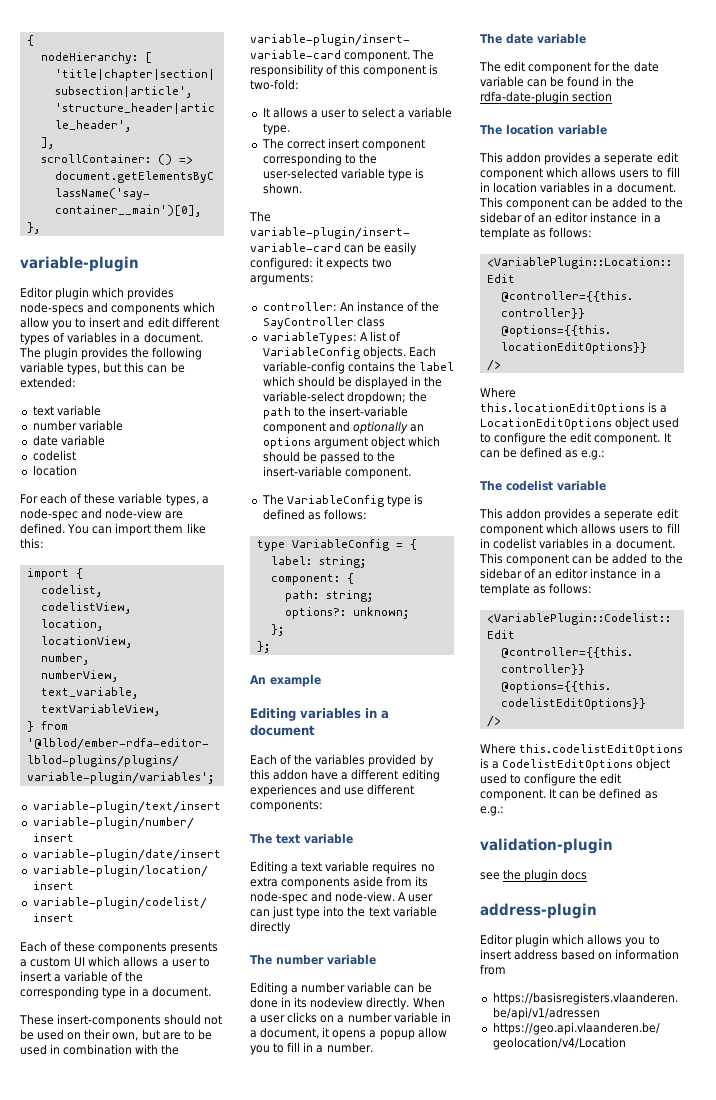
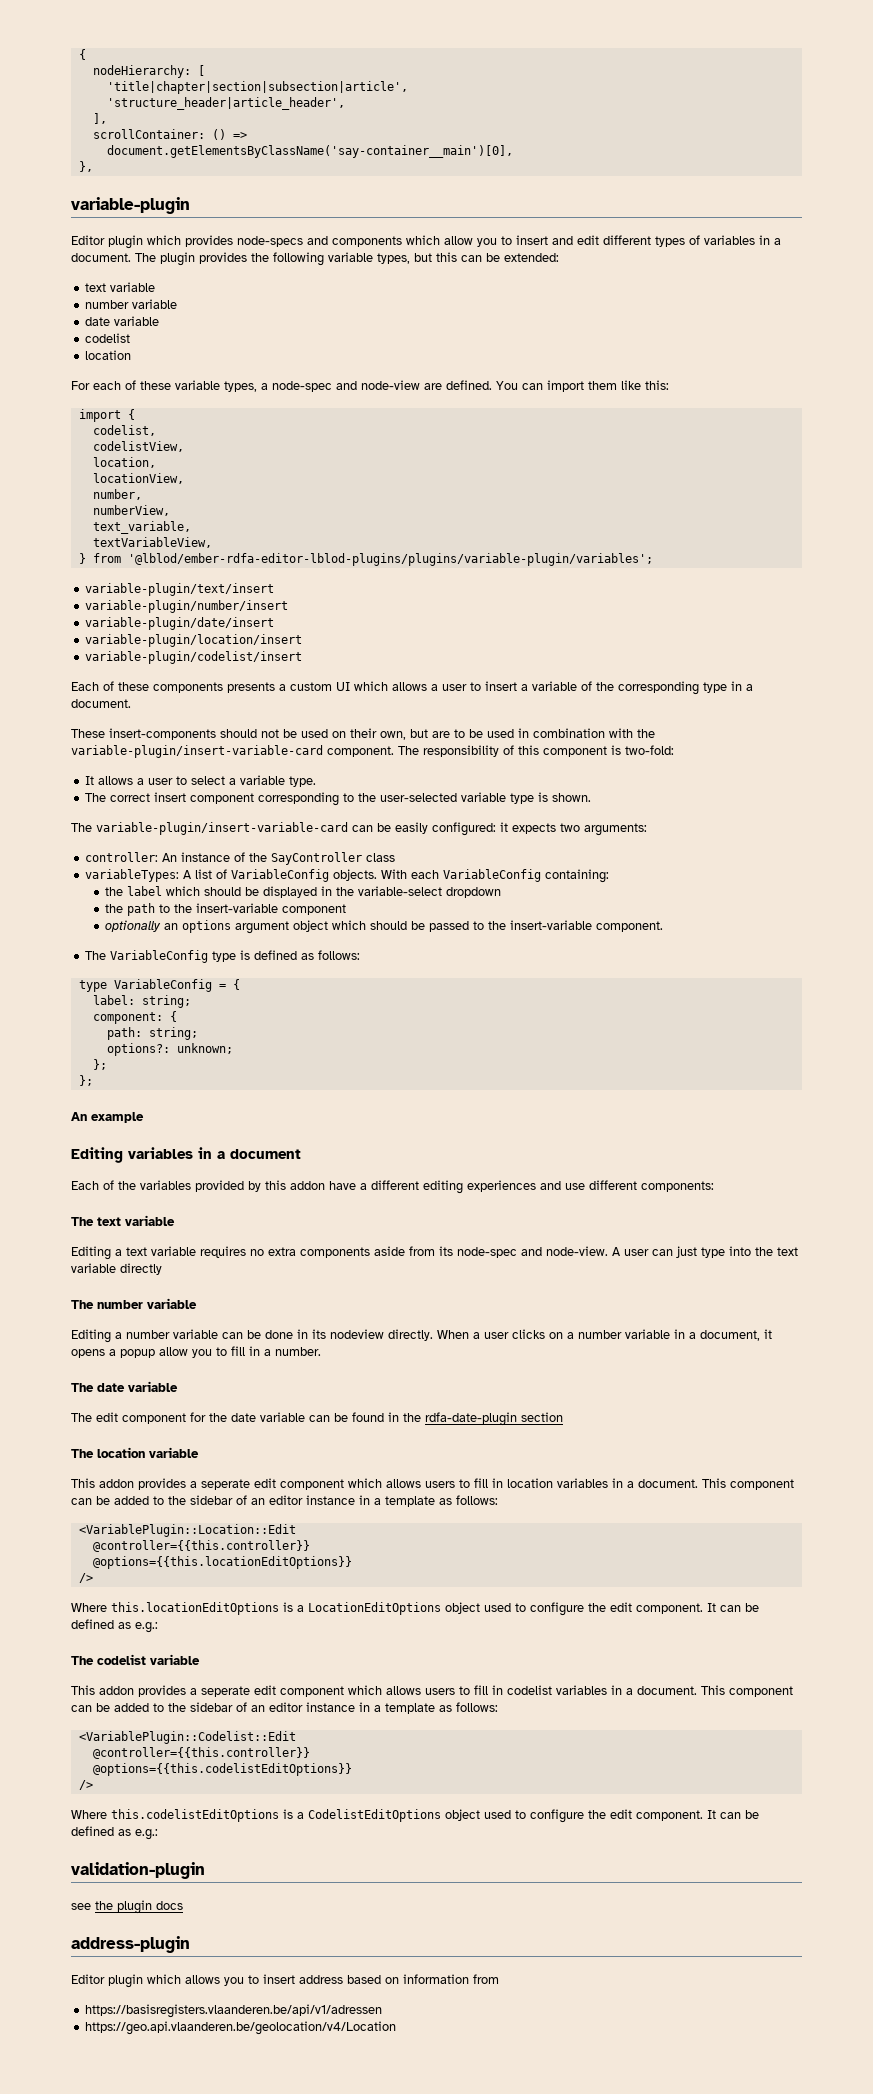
[408,346,436,357] [262,361,395,374] Each variable-config contains -> [381,869,610,883] With each VariableConfig containing: //
[346,391,406,404] dropdown; -> [446,887,502,898] dropdown //
[328,421,350,432] and -> (347, 909) //

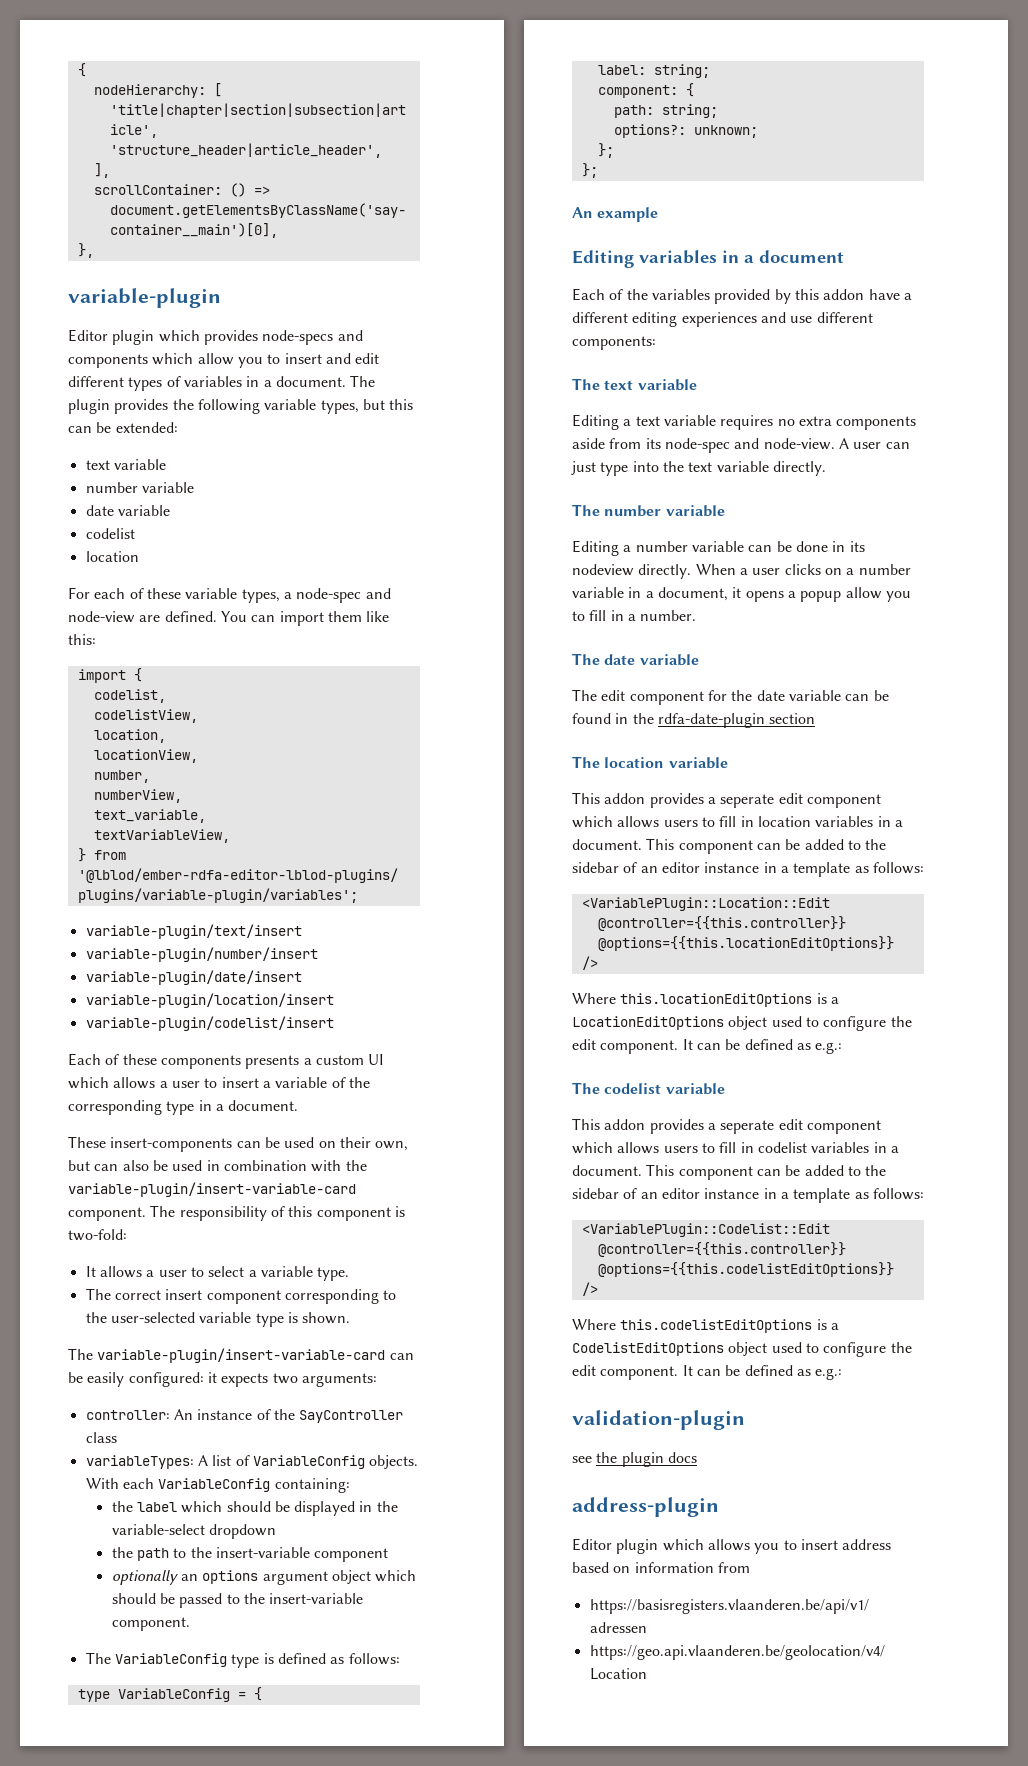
[220,729,279,738] should not -> [236,1141,261,1148] can
[432,729,465,738] are to -> [94,1160,149,1171] can also
[120,1263,162,1275] directly -> [772,461,826,476] directly.

